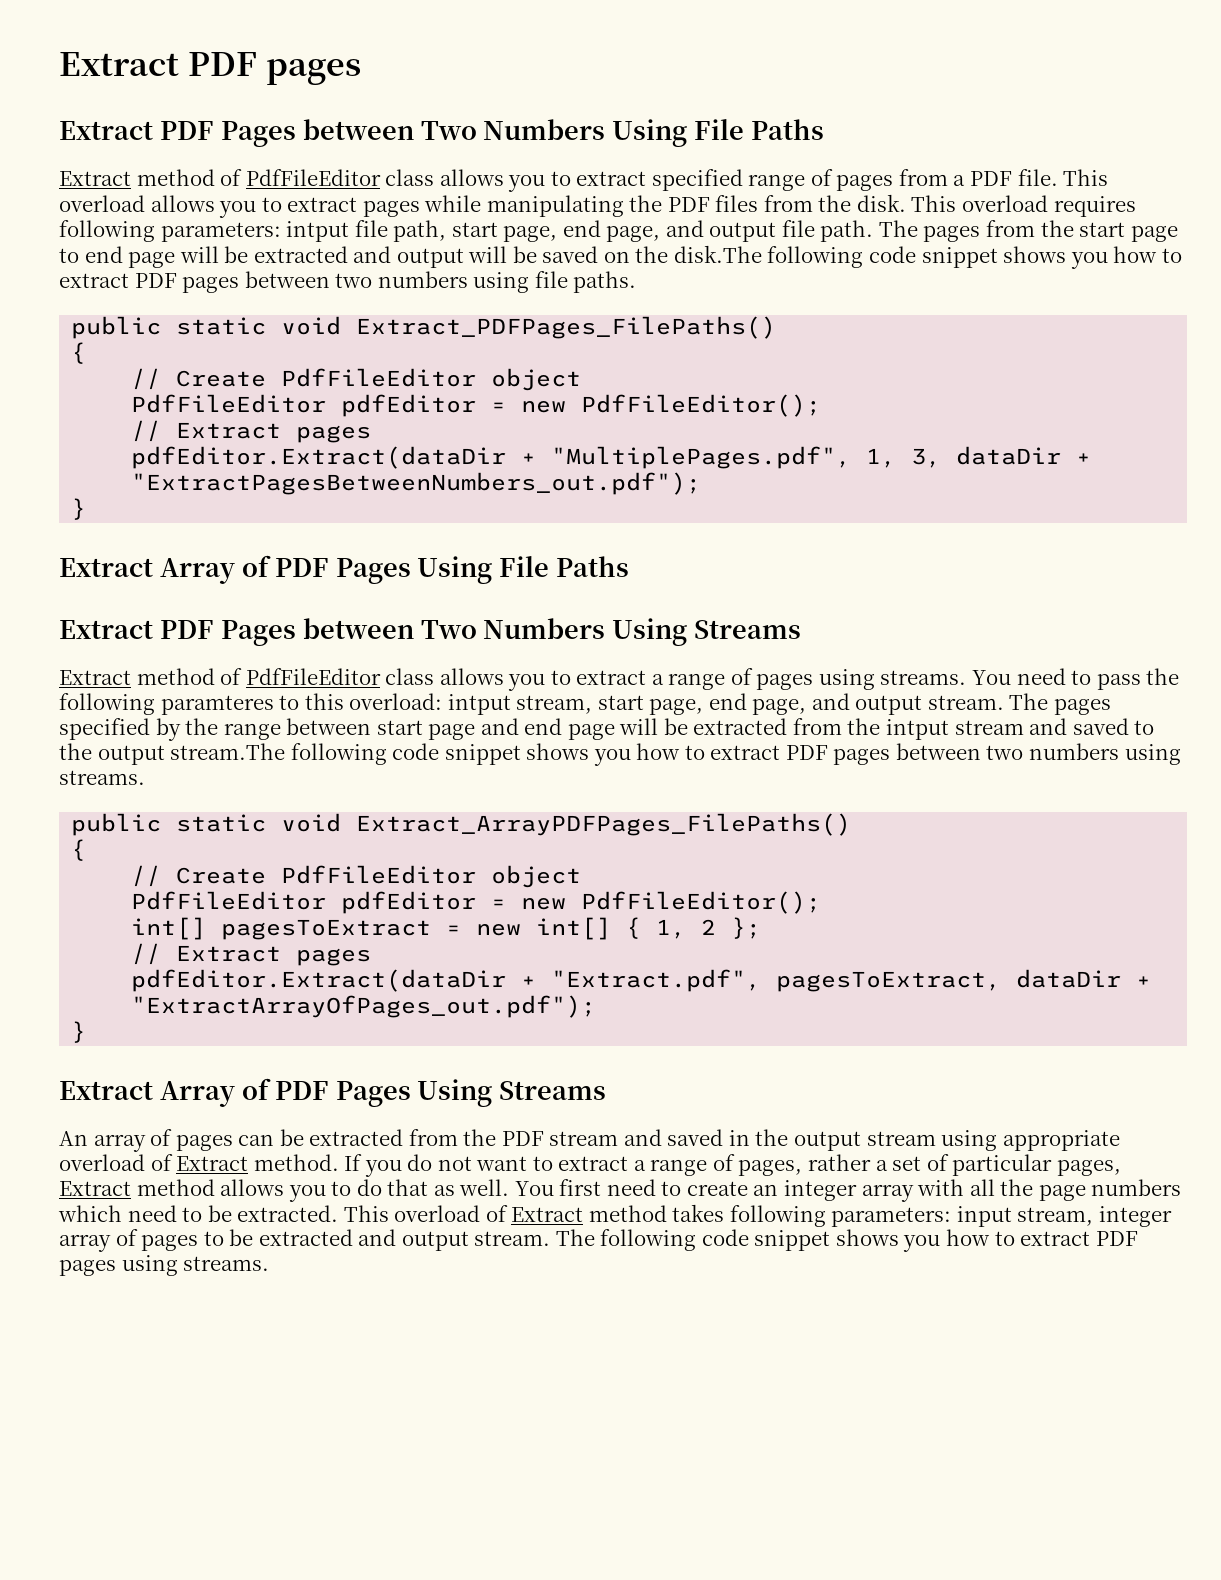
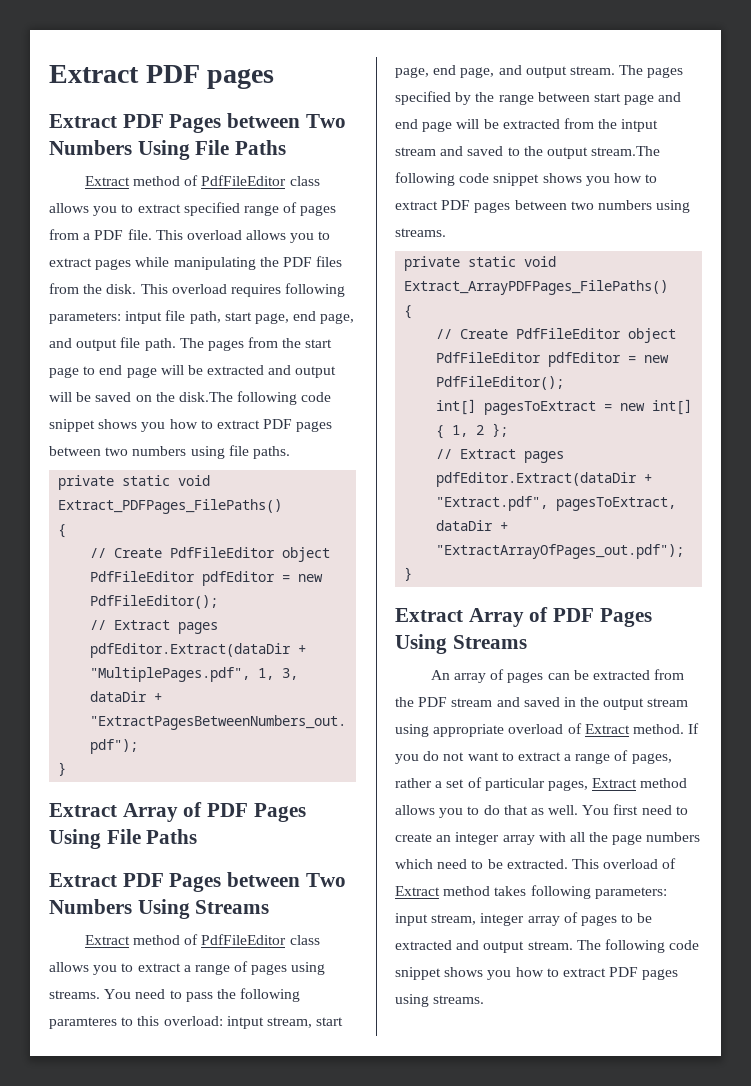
[71,316,162,339] public -> [58,475,115,490] private
[71,813,162,836] public -> [404,256,461,271] private

